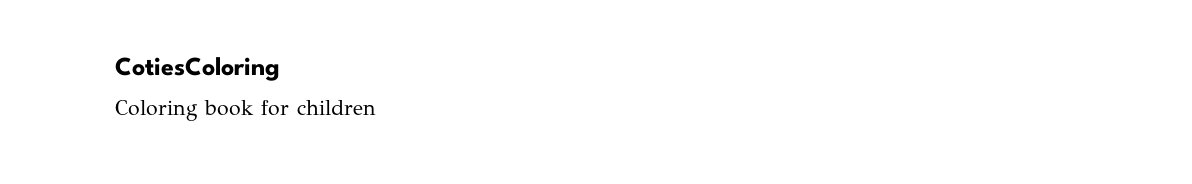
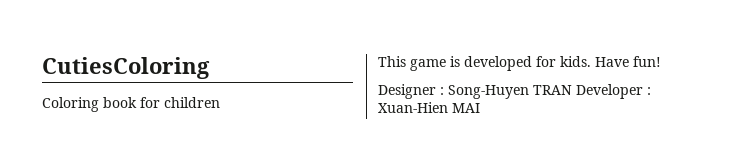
[115,57,280,81] CotiesColoring -> [42,57,210,79] CutiesColoring
(376, 107) none -> [378,56,661,71] [378,84,651,99] [378,102,480,113] // This game is developed for kids. Have fun! // Designer : Song-Huyen TRAN Developer : Xuan-Hien MAI

